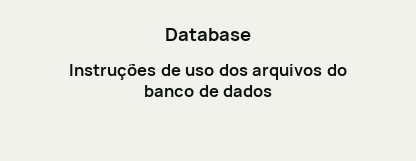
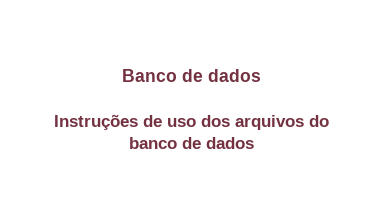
[165,28,251,41] Database -> [122,69,261,82] Banco de dados

